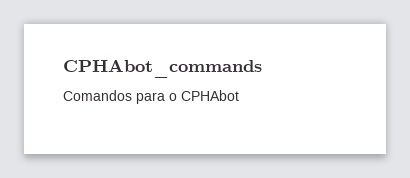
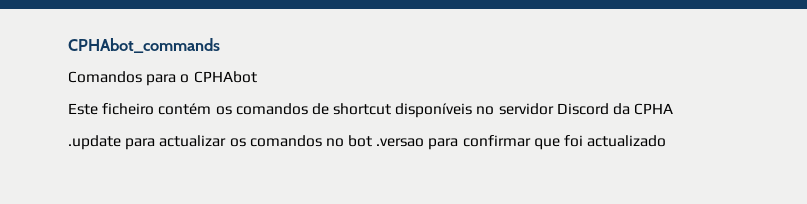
(239, 95) none -> [68,103,674,118] [68,135,667,150] // Este ficheiro contém os comandos de shortcut disponíveis no servidor Discord da CPHA // .update para actualizar os comandos no bot .versao para confirmar que foi actualizado

